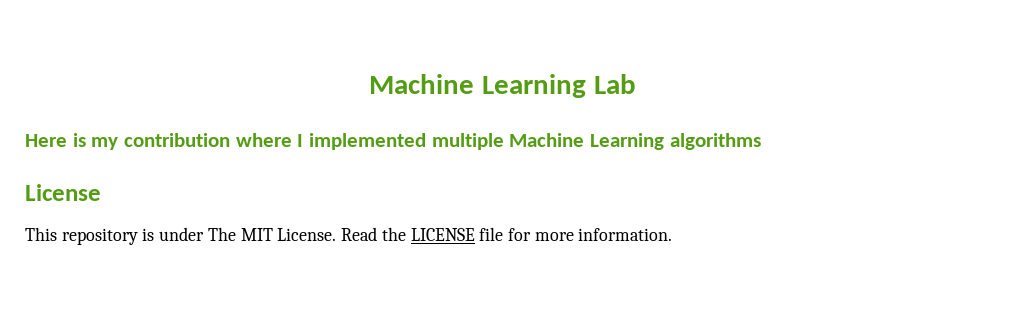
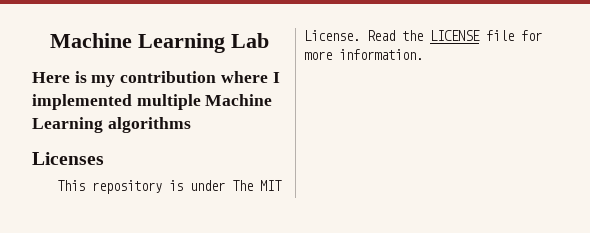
[25,184,101,201] License -> [32,152,104,165] Licenses

